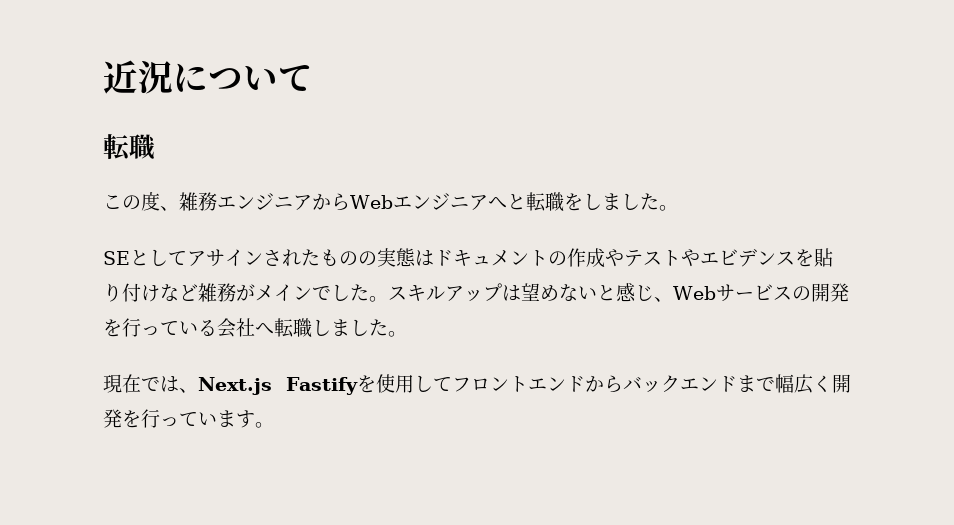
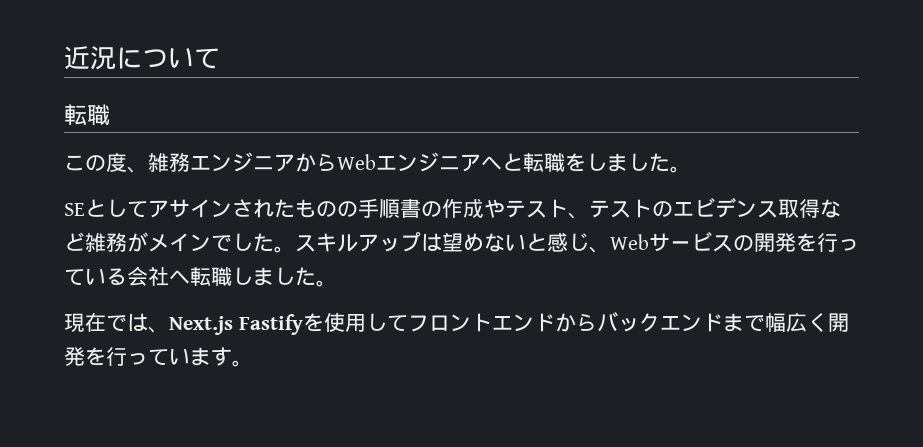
[377,248,833,268] [103,283,160,302] 実態はドキュメントの作成やテストやエビデンスを貼り付け -> [358,197,820,219] 手順書の作成やテスト、テストのエビデンス取得

